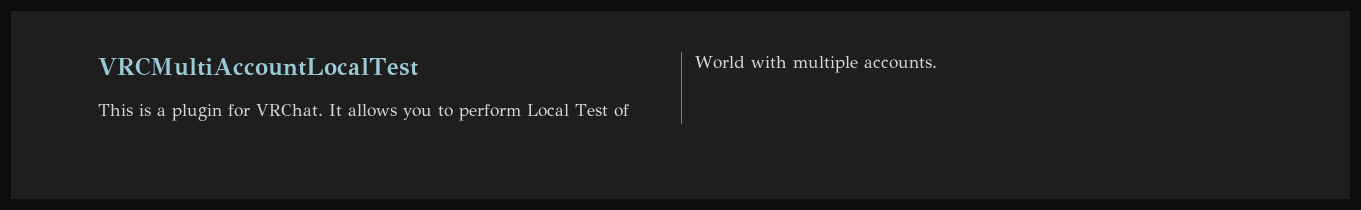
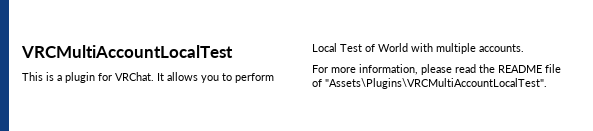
(937, 63) none -> [312,64,561,75] [312,78,547,89] // For more information, please read the README file of "Assets\Plugins\VRCMultiAccountLocalTest".

